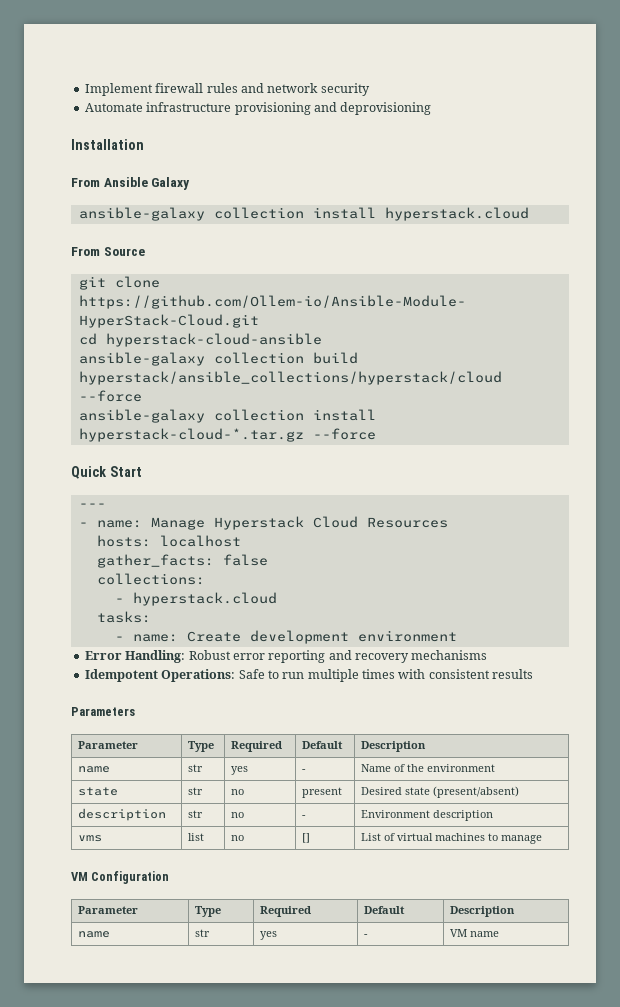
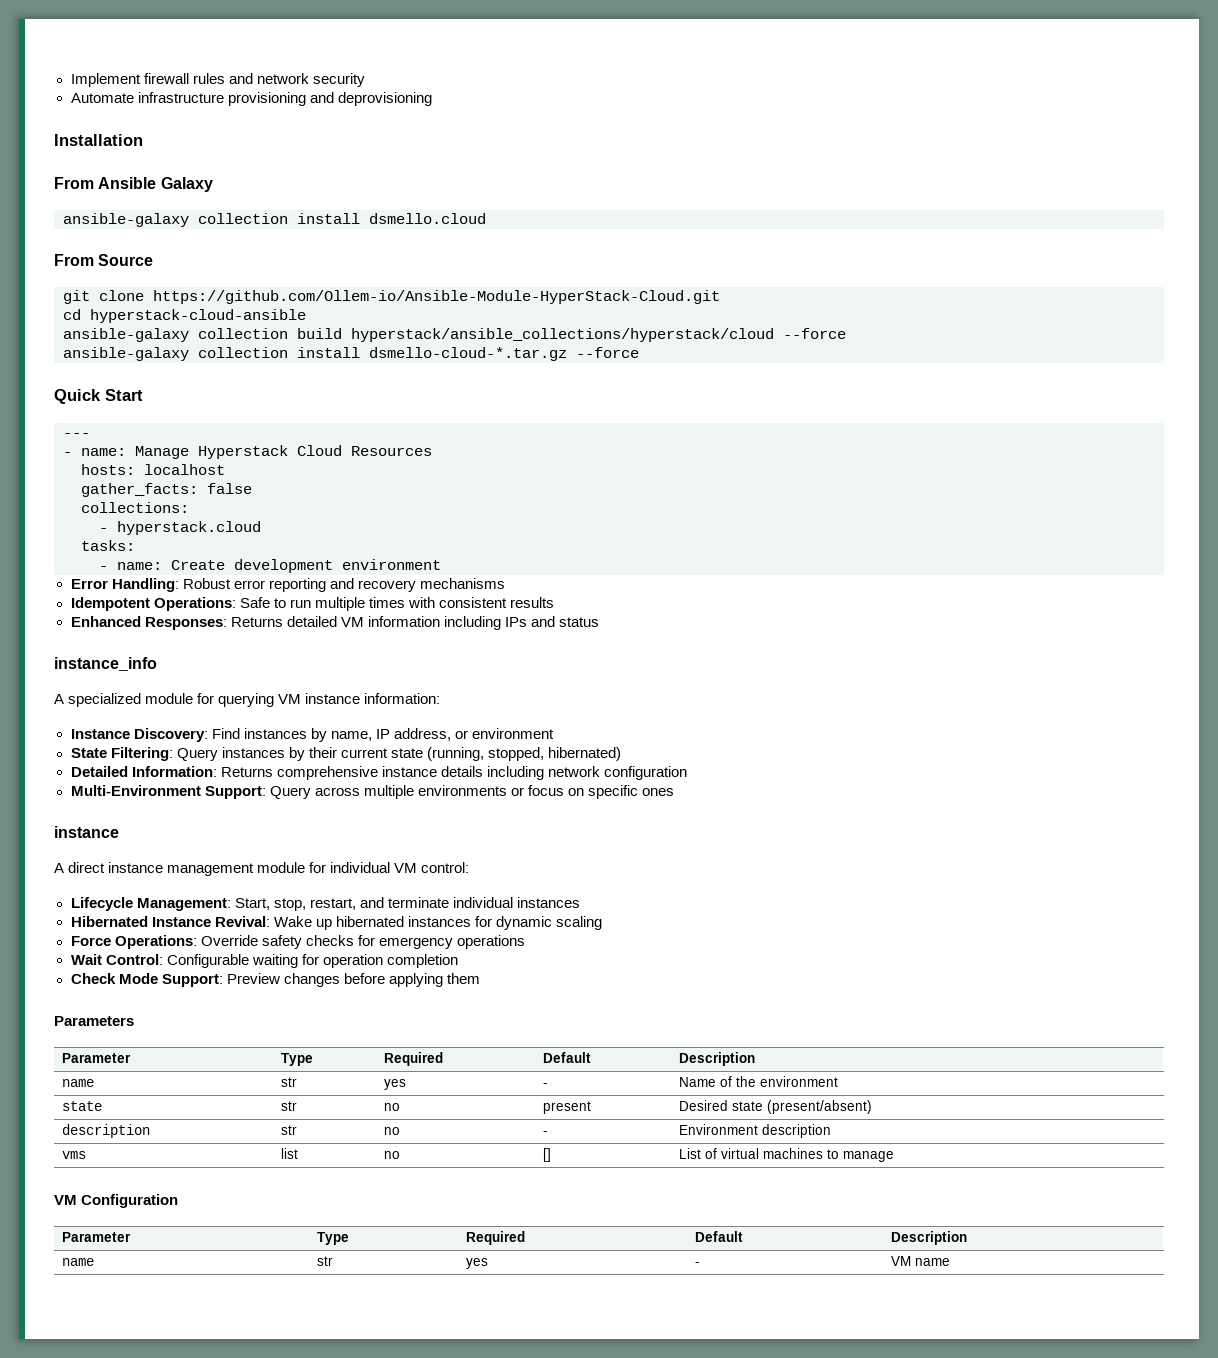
[384,207,529,221] hyperstack.cloud -> [369,213,486,224] dsmello.cloud
[78,428,304,442] hyperstack-cloud-*.tar.gz -> [369,347,567,361] dsmello-cloud-*.tar.gz
(534, 674) none -> [70,616,599,630] [54,657,157,671] [54,693,441,707] [70,728,554,742] [70,747,621,761] [70,766,687,780] [70,785,674,799] [54,826,119,838] [54,862,470,876] [70,897,580,911] [70,916,602,930] [70,935,525,949] [70,954,458,968] [70,973,480,987] // Enhanced Responses: Returns detailed VM information including IPs and status // instance_info // A specialized module for querying VM instance information: // Instance Discovery: Find instances by name, IP address, or environment // State Filtering: Query instances by their current state (running, stopped, hibernated) // Detailed Information: Returns comprehensive instance details including network configuration // Multi-Environment Support: Query across multiple environments or focus on specific ones // instance // A direct instance management module for individual VM control: // Lifecycle Management: Start, stop, restart, and terminate individual instances // Hibernated Instance Revival: Wake up hibernated instances for dynamic scaling // Force Operations: Override safety checks for emergency operations // Wait Control: Configurable waiting for operation completion // Check Mode Support: Preview changes before applying them

